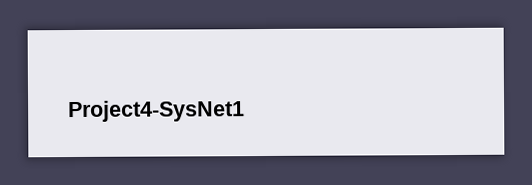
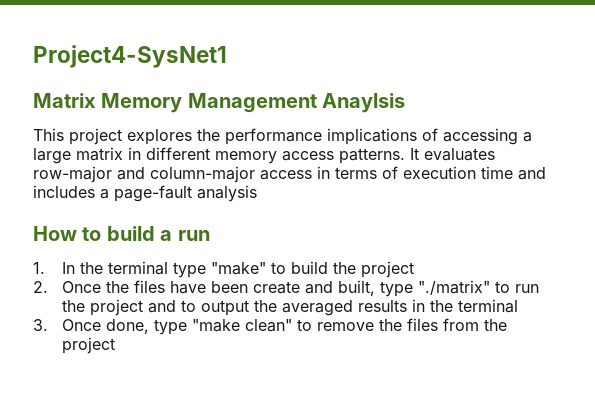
(245, 111) none -> [33,93,406,113] [33,128,532,145] [33,147,495,164] [33,166,546,183] [33,185,257,202] [33,226,210,241] [33,261,414,278] [33,280,539,297] [61,299,518,316] [33,318,507,335] [61,337,115,354] // Matrix Memory Management Anaylsis // This project explores the performance implications of accessing a large matrix in different memory access patterns. It evaluates row-major and column-major access in terms of execution time and includes a page-fault analysis // How to build a run // 1. In the terminal type "make" to build the project // 2. Once the files have been create and built, type "./matrix" to run the project and to output the averaged results in the terminal // 3. Once done, type "make clean" to remove the files from the project

